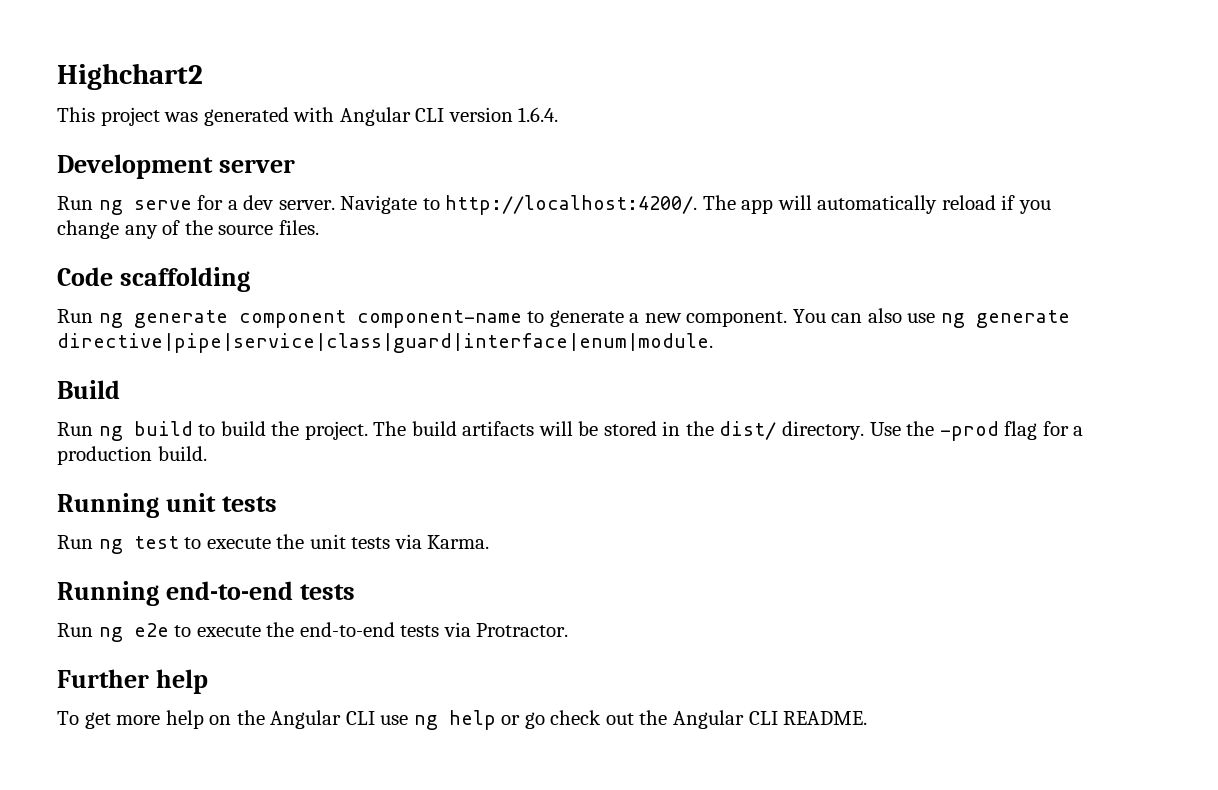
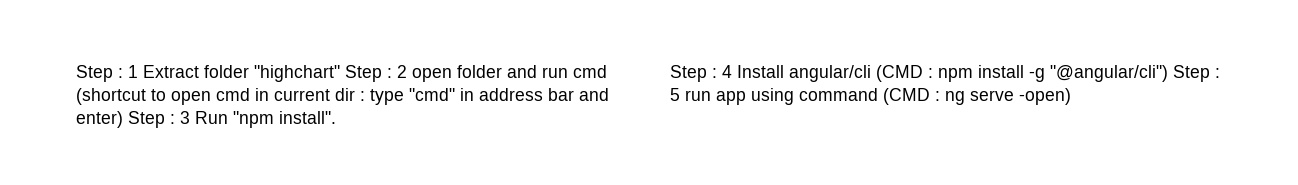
[57,63,203,90] [57,107,559,126] [57,154,295,179] [57,195,1052,215] [57,220,319,239] [57,267,250,292] [57,308,1070,328] [57,333,713,353] [57,380,120,399] [57,421,1084,441] [57,446,207,465] [57,493,277,518] [57,534,490,554] [57,581,355,606] [57,622,569,642] [57,669,208,694] [57,710,868,730] Highchart2 // This project was generated with Angular CLI version 1.6.4. // Development server // Run ng serve for a dev server. Navigate to http://localhost:4200/. The app will automatically reload if you change any of the source files. // Code scaffolding // Run ng generate component component-name to generate a new component. You can also use ng generate directive|pipe|service|class|guard|interface|enum|module. // Build // Run ng build to build the project. The build artifacts will be stored in the dist/ directory. Use the -prod flag for a production build. // Running unit tests // Run ng test to execute the unit tests via Karma. // Running end-to-end tests // Run ng e2e to execute the end-to-end tests via Protractor. // Further help // To get more help on the Angular CLI use ng help or go check out the Angular CLI README. -> [76,65,607,82] [76,88,609,105] [76,111,336,128] [670,65,1220,82] [670,88,1071,105] Step : 1 Extract folder "highchart" Step : 2 open folder and run cmd (shortcut to open cmd in current dir : type "cmd" in address bar and enter) Step : 3 Run "npm install". // Step : 4 Install angular/cli (CMD : npm install -g "@angular/cli") Step : 5 run app using command (CMD : ng serve -open)

